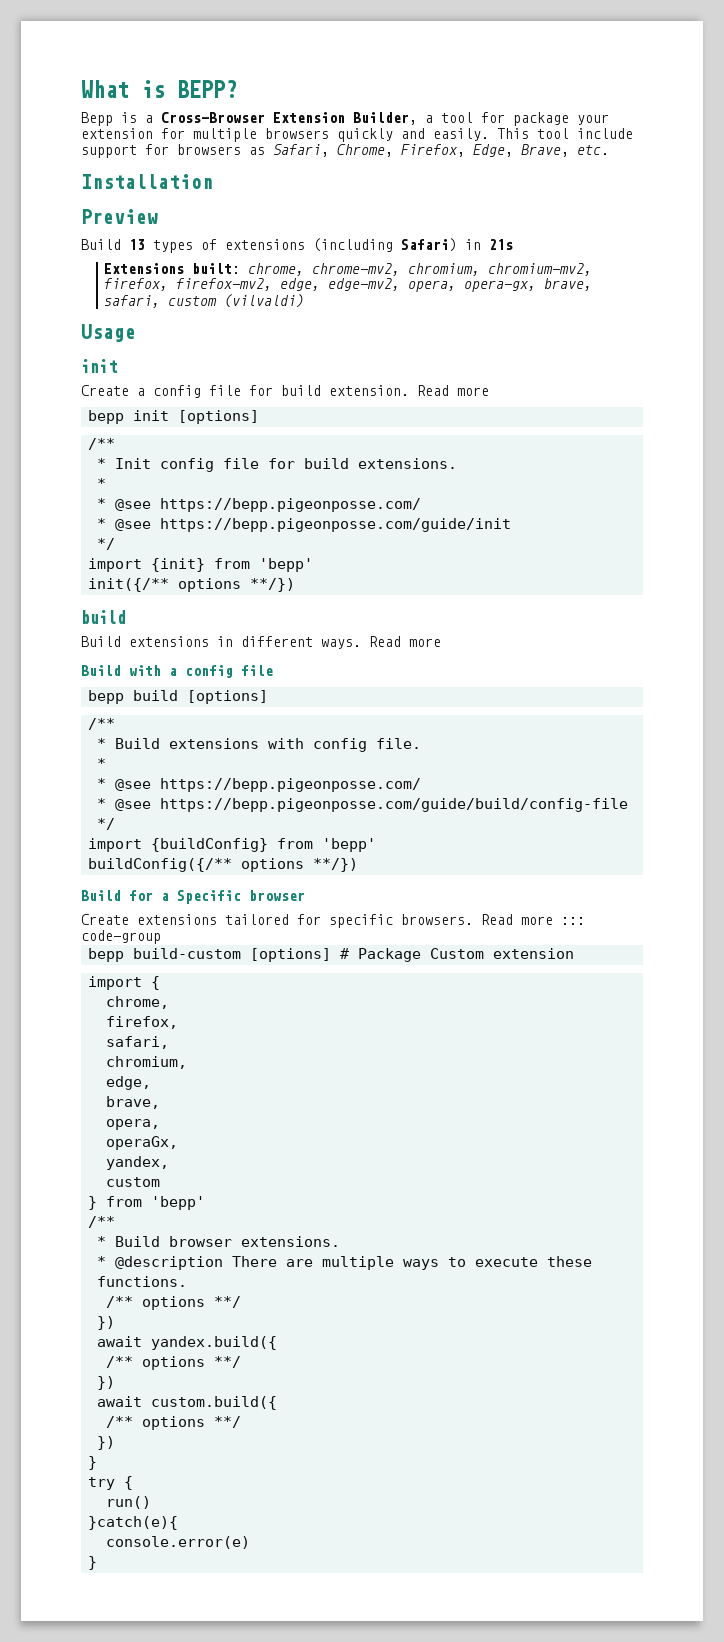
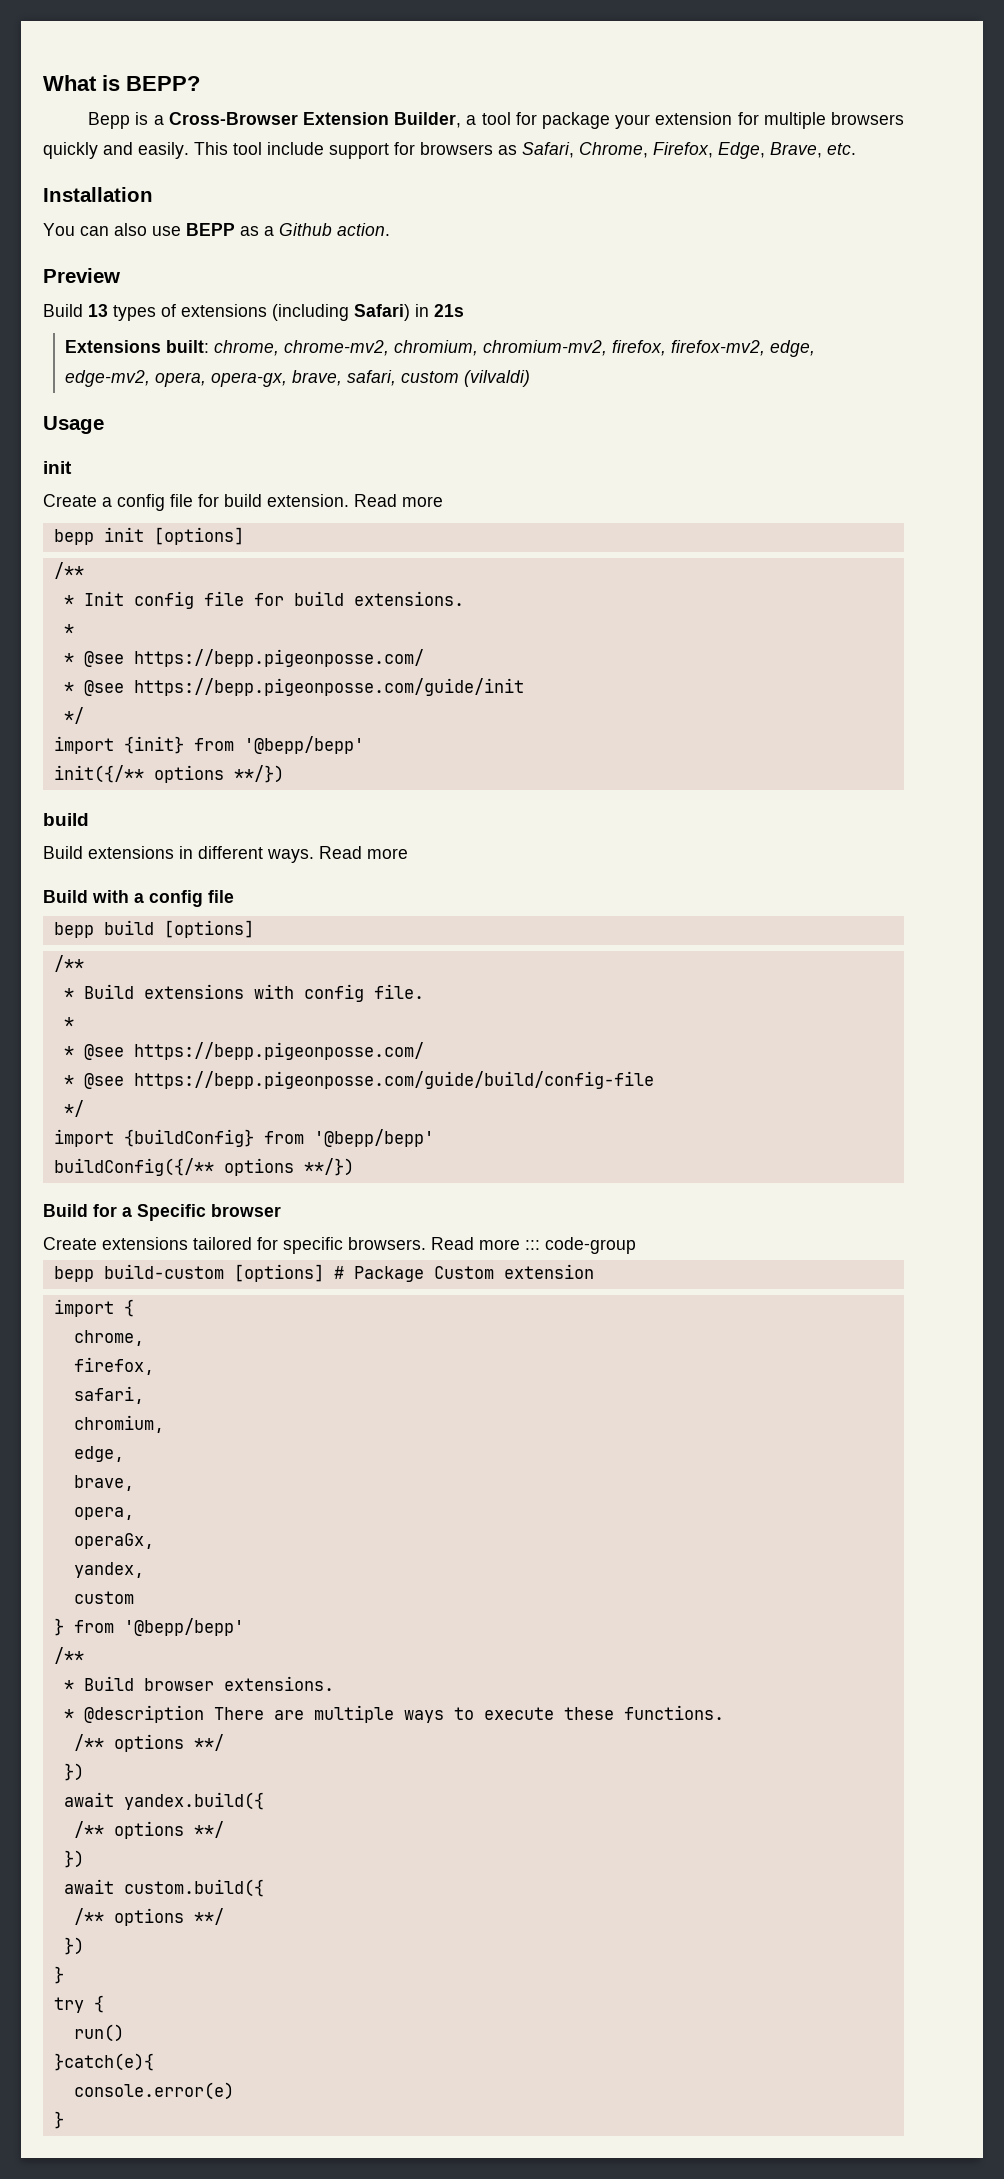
(213, 181) none -> [43,223,390,236] // You can also use BEPP as a Github action.
[259,558,314,572] 'bepp' -> [243,736,364,754] '@bepp/bepp'
[322,838,377,852] 'bepp' -> [313,1129,434,1147] '@bepp/bepp'
[151,1196,206,1210] 'bepp' -> [123,1618,244,1636] '@bepp/bepp'

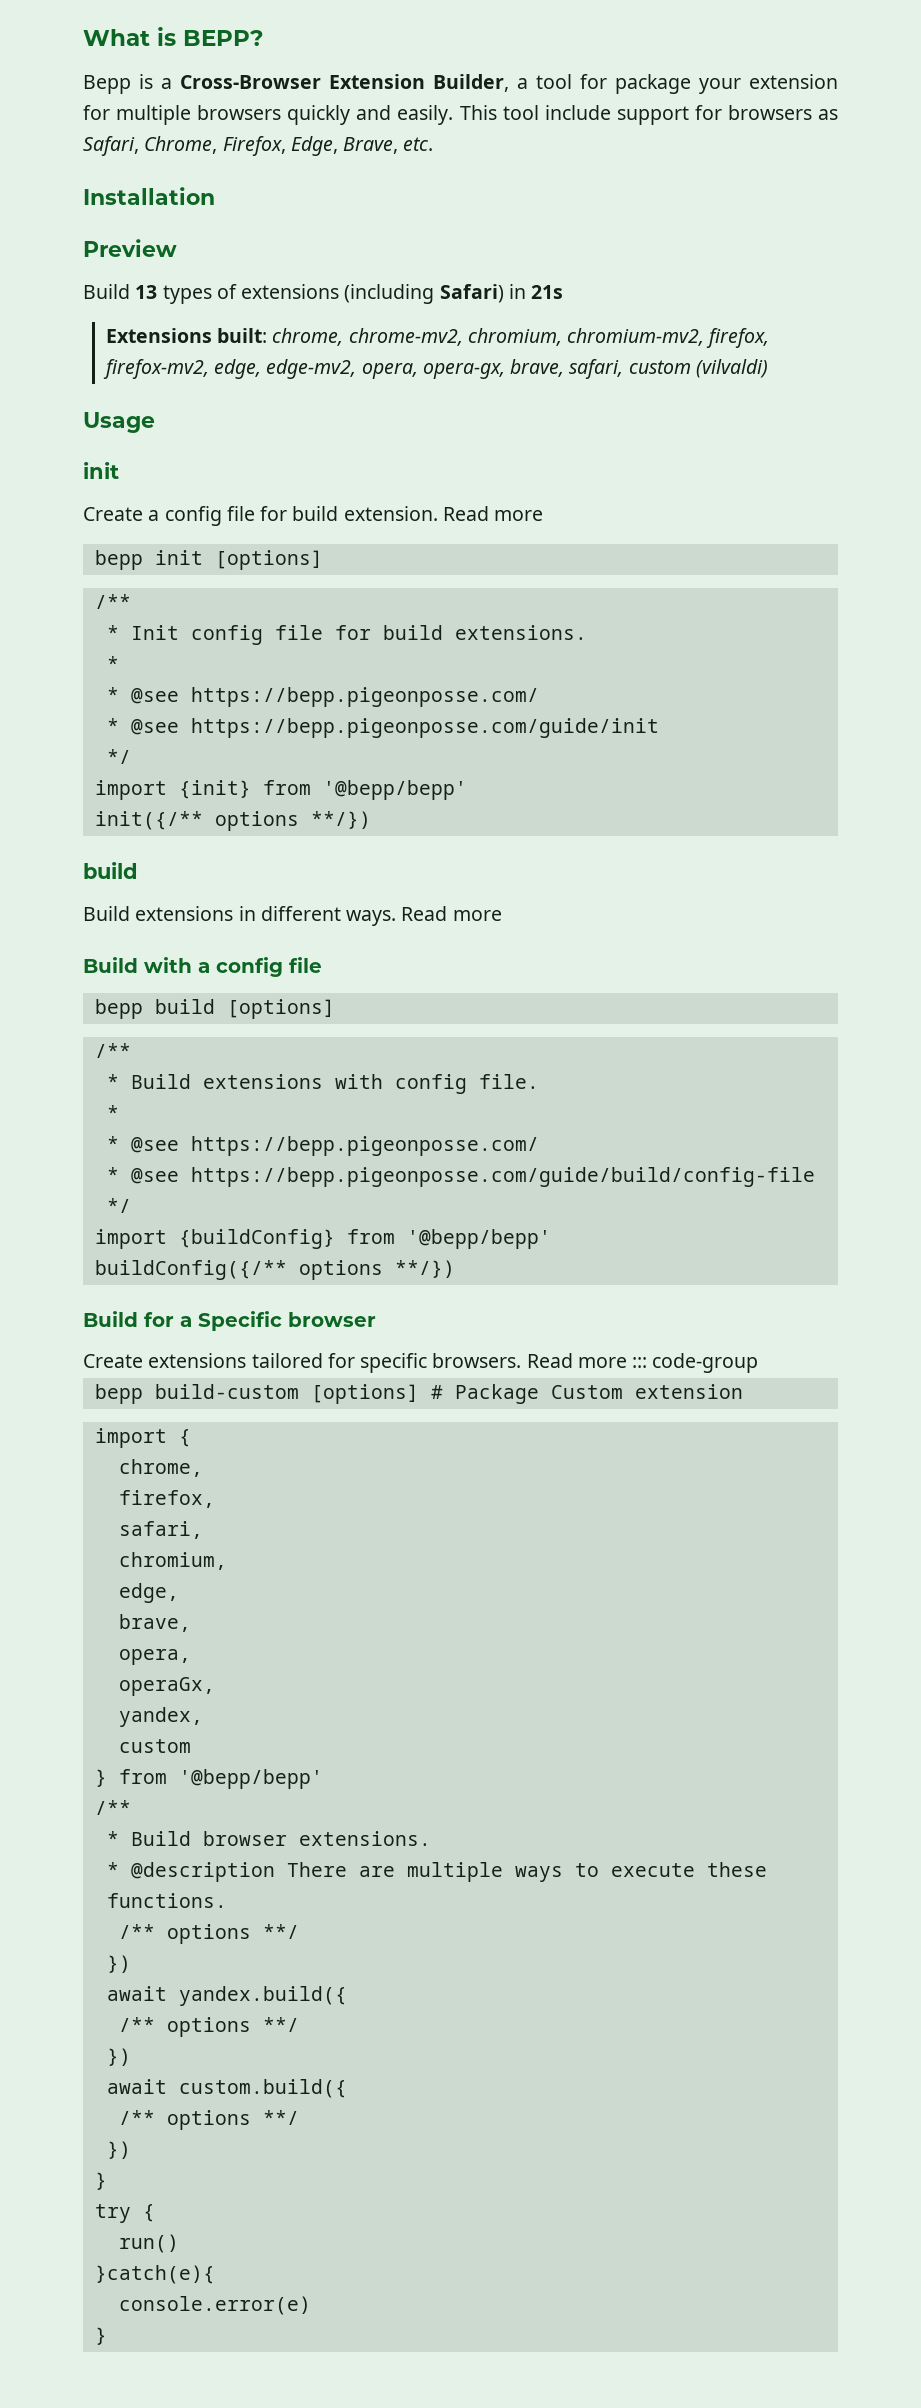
[43,223,390,236] // You can also use BEPP as a Github action. -> (215, 196) none

